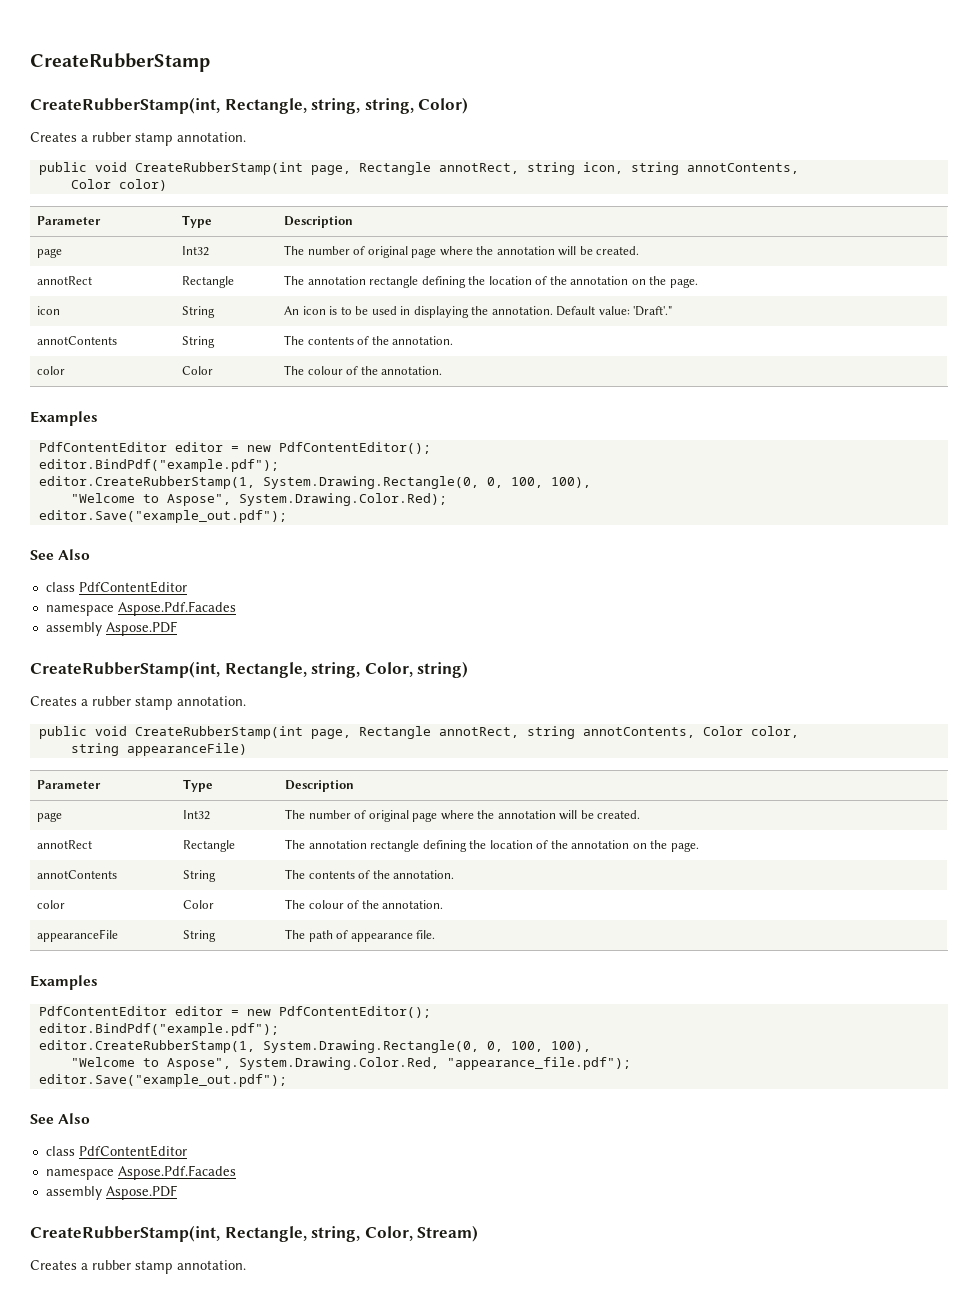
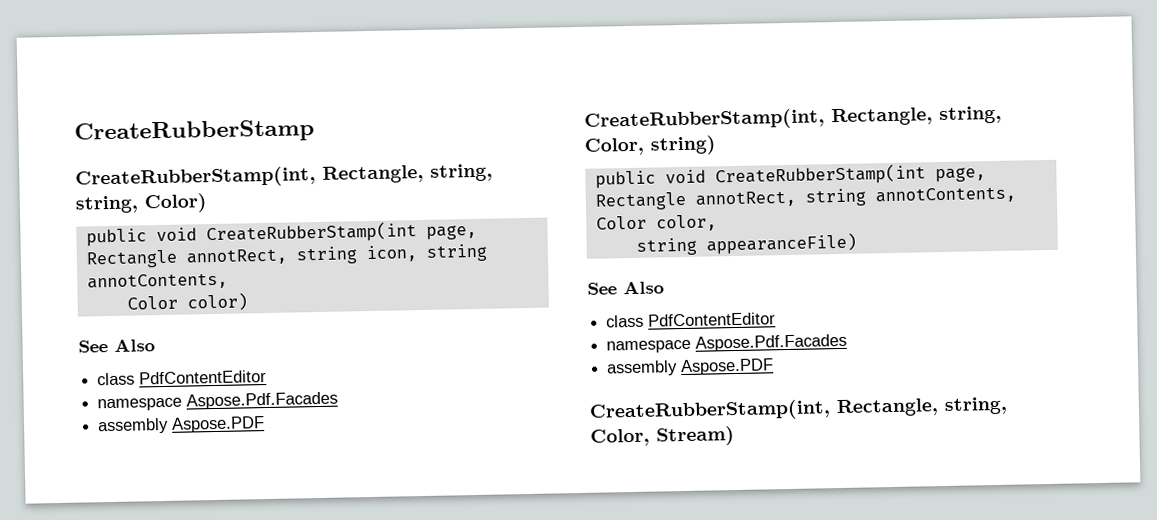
[30,132,246,146] // Creates a rubber stamp annotation. -> (208, 203) none
[37,216,102,225] [182,215,213,228] [284,216,354,228] [37,248,63,258] [182,246,210,256] [284,245,640,258] [37,276,93,285] [182,276,235,288] [284,275,698,288] [37,306,61,315] [182,306,216,318] [284,306,673,318] [37,336,118,345] [182,336,216,348] [284,335,454,345] [37,366,66,375] [182,366,214,375] [284,365,443,375] [30,411,98,426] [38,442,431,454] [38,459,279,472] [38,476,591,489] [70,493,447,506] [38,510,287,523] // Parameter | Type | Description // page | Int32 | The number of original page where the annotation will be created. // annotRect | Rectangle | The annotation rectangle defining the location of the annotation on the page. // icon | String | An icon is to be used in displaying the annotation. Default value: 'Draft'." // annotContents | String | The contents of the annotation. // color | Color | The colour of the annotation. // Examples // PdfContentEditor editor = new PdfContentEditor(); // editor.BindPdf("example.pdf"); // editor.CreateRubberStamp(1, System.Drawing.Rectangle(0, 0, 100, 100), // "Welcome to Aspose", System.Drawing.Color.Red); // editor.Save("example_out.pdf"); -> (248, 302) none
[30,696,246,710] // Creates a rubber stamp annotation. -> (716, 145) none
[37,780,102,789] [183,779,214,792] [285,780,355,792] [37,812,63,822] [183,810,211,820] [285,809,641,822] [37,840,93,849] [183,840,236,852] [285,839,699,852] [37,870,118,879] [183,870,217,882] [285,869,455,879] [37,900,66,909] [183,900,215,909] [285,899,444,909] [37,929,119,942] [183,930,217,942] [285,929,436,942] [30,975,98,990] [38,1006,431,1018] [38,1023,279,1036] [38,1040,591,1053] [70,1057,631,1070] [38,1074,287,1087] // Parameter | Type | Description // page | Int32 | The number of original page where the annotation will be created. // annotRect | Rectangle | The annotation rectangle defining the location of the annotation on the page. // annotContents | String | The contents of the annotation. // color | Color | The colour of the annotation. // appearanceFile | String | The path of appearance file. // Examples // PdfContentEditor editor = new PdfContentEditor(); // editor.BindPdf("example.pdf"); // editor.CreateRubberStamp(1, System.Drawing.Rectangle(0, 0, 100, 100), // "Welcome to Aspose", System.Drawing.Color.Red, "appearance_file.pdf"); // editor.Save("example_out.pdf"); -> (857, 243) none
[30,1260,246,1274] // Creates a rubber stamp annotation. -> (735, 436) none

